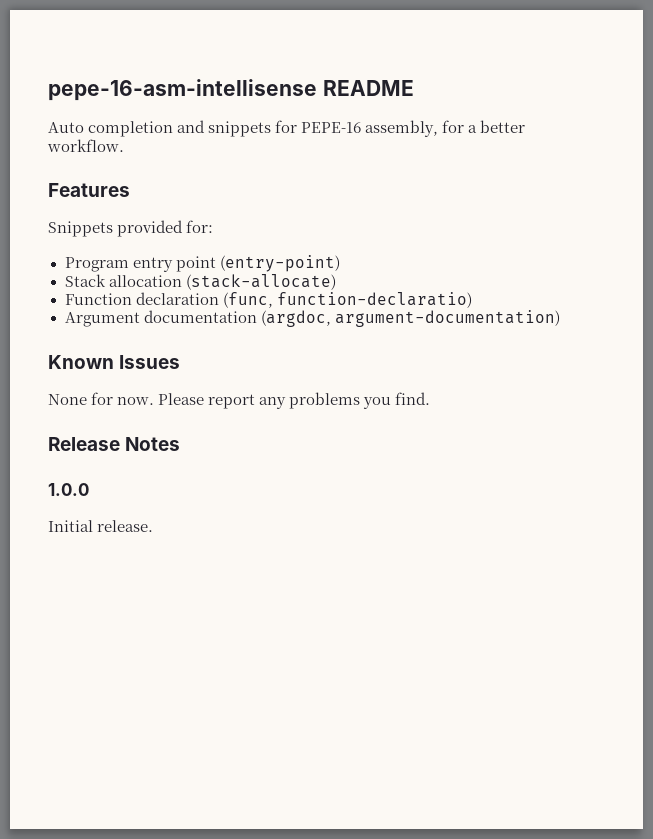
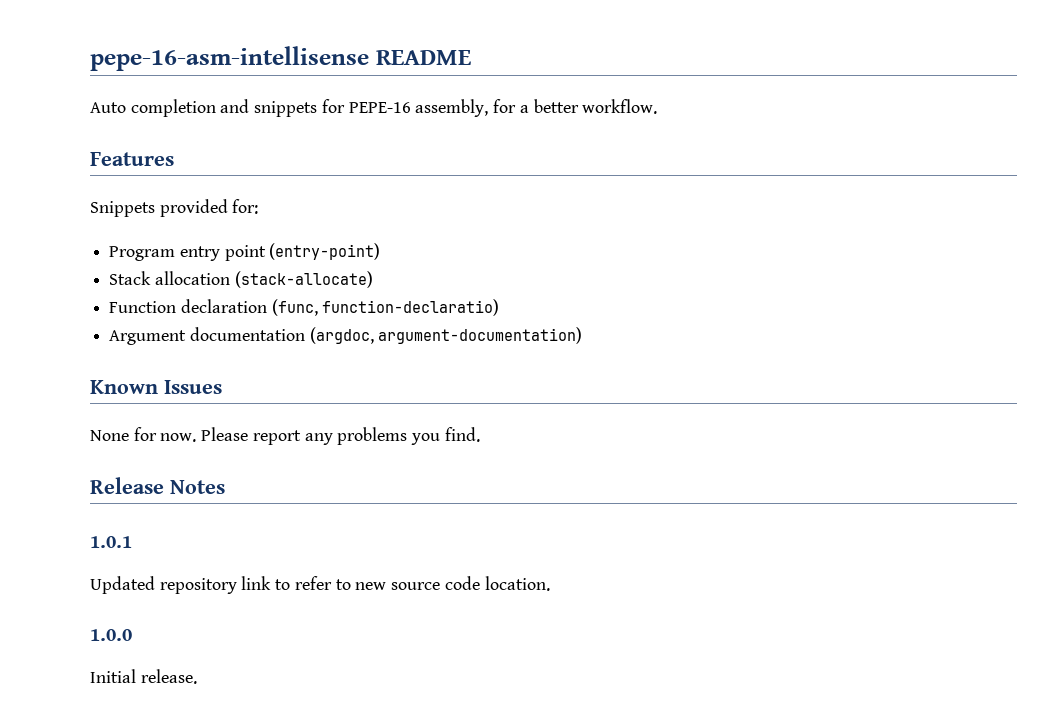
(181, 444) none -> [90,536,132,548] [90,576,550,594] // 1.0.1 // Updated repository link to refer to new source code location.

